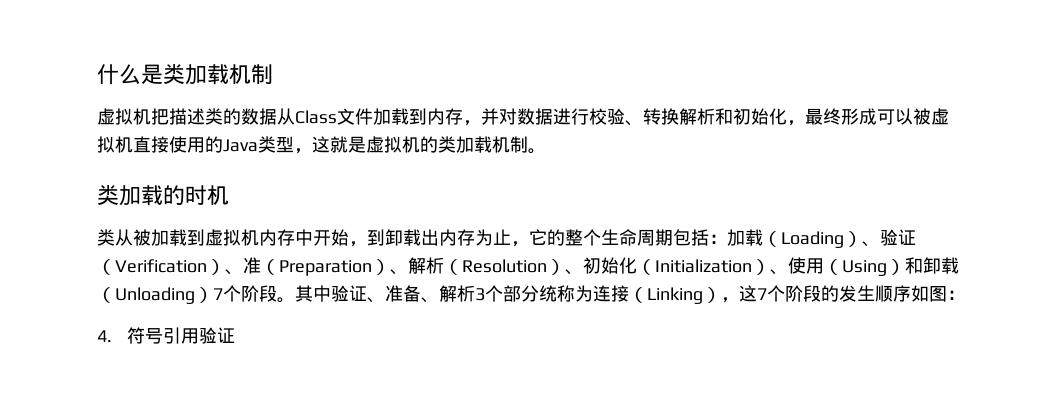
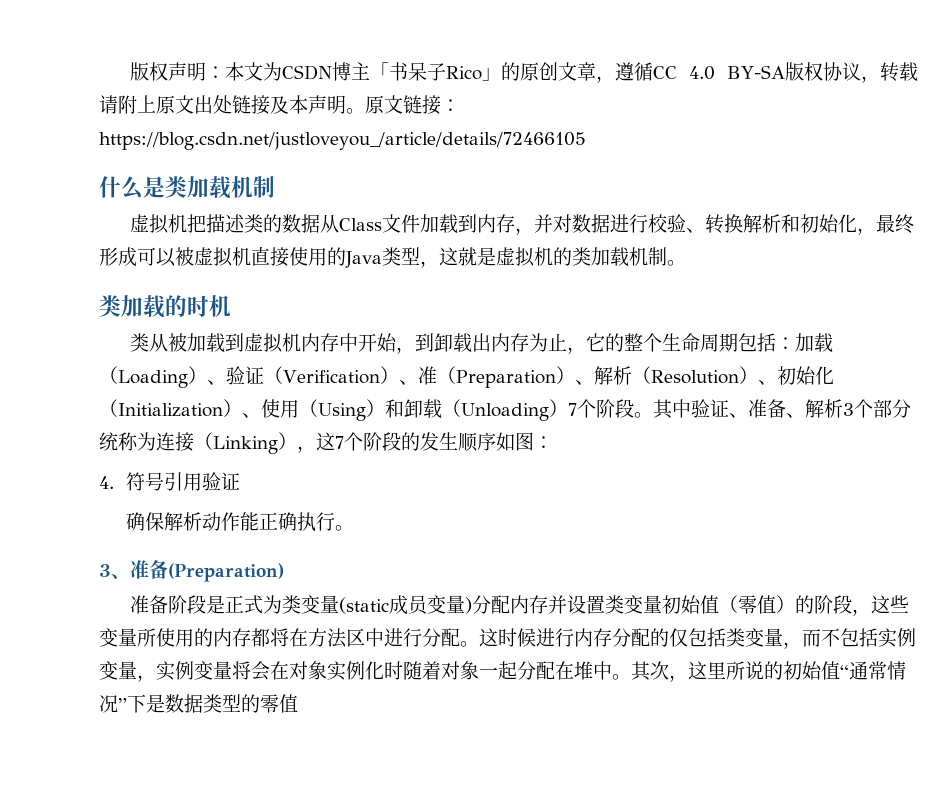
(97, 74) none -> [130,62,918,83] [99,95,460,115] [99,132,586,150] 版权声明：本文为CSDN博主「书呆子Rico」的原创文章，遵循CC 4.0 BY-SA版权协议，转载请附上原文出处链接及本声明。原文链接：https://blog.csdn.net/justloveyou_/article/details/72466105 //
(236, 335) none -> [125,512,354,532] [99,560,284,582] [130,595,910,616] [99,628,916,649] [99,661,906,682] [99,694,298,713] // 确保解析动作能正确执行。 // 3、准备(Preparation) // 准备阶段是正式为类变量(static成员变量)分配内存并设置类变量初始值（零值）的阶段，这些变量所使用的内存都将在方法区中进行分配。这时候进行内存分配的仅包括类变量，而不包括实例变量，实例变量将会在对象实例化时随着对象一起分配在堆中。其次，这里所说的初始值“通常情况”下是数据类型的零值

